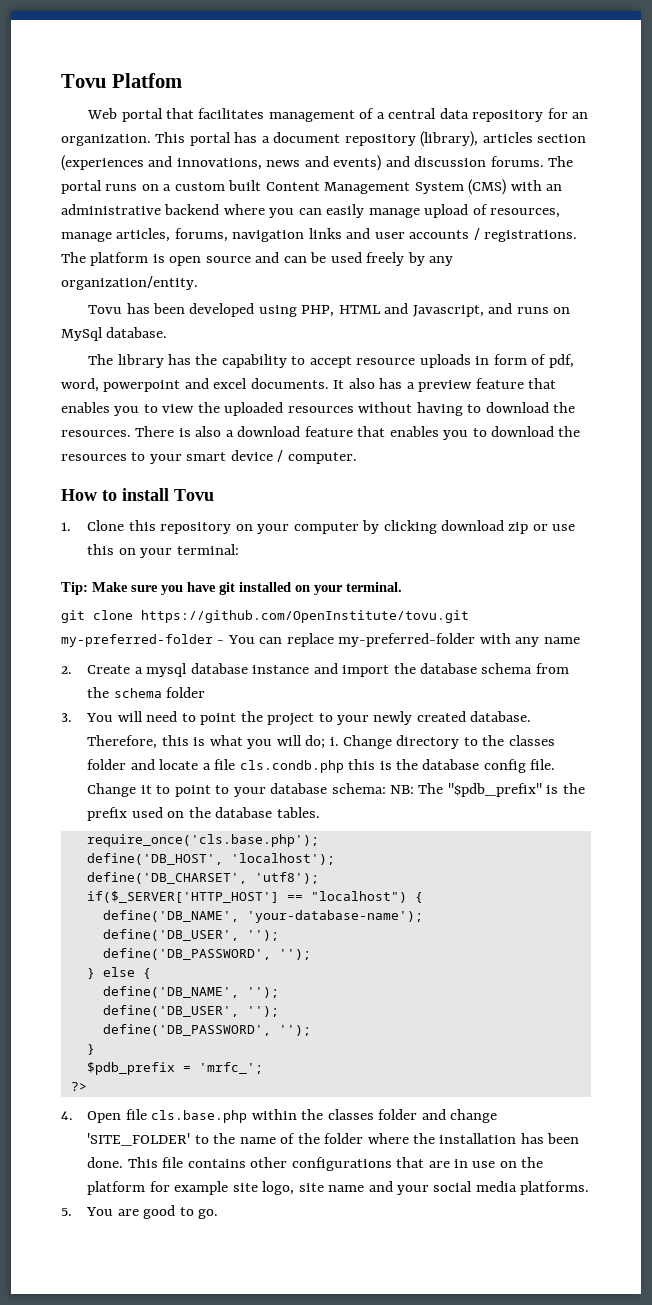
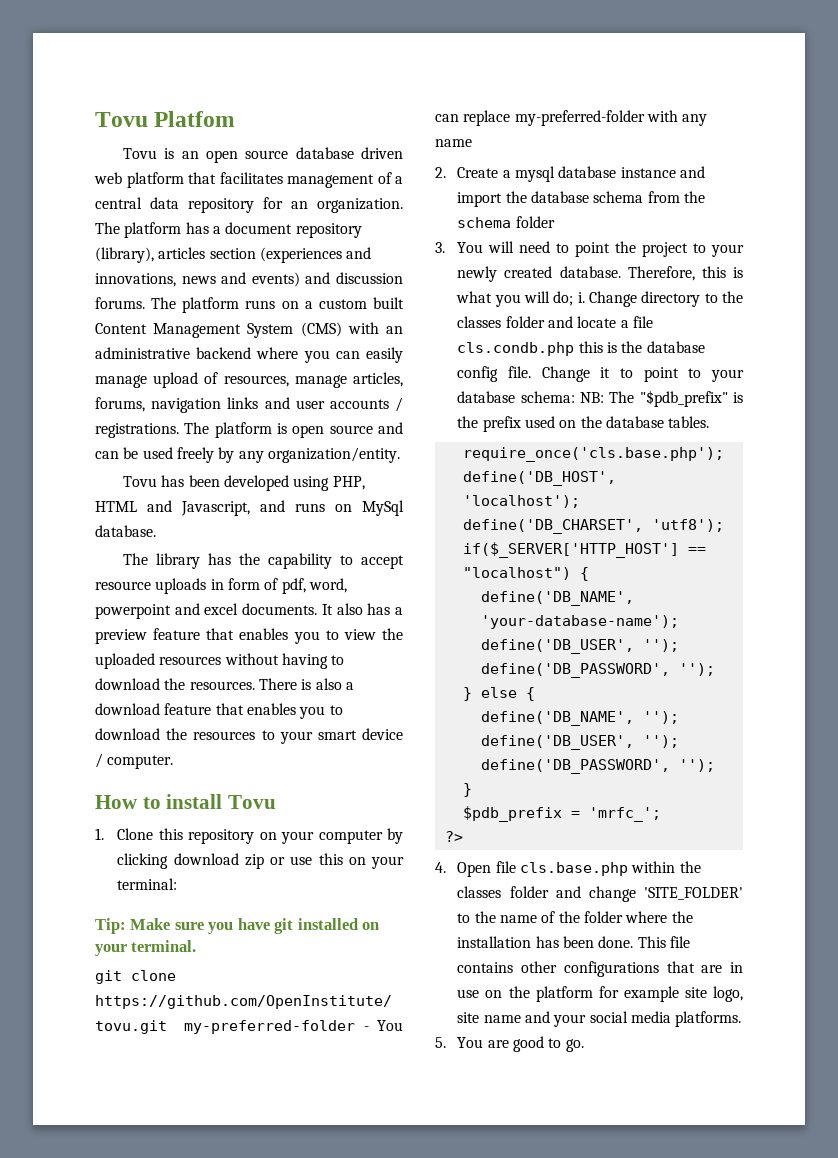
[87,108,163,122] Web portal -> [122,147,403,163] [94,172,184,188] Tovu is an open source database driven web platform
[155,132,231,146] This portal -> [95,222,182,238] The platform
[61,180,102,194] portal -> [182,297,240,313] platform

